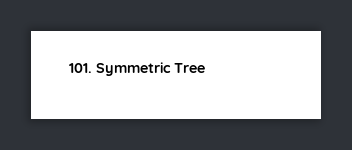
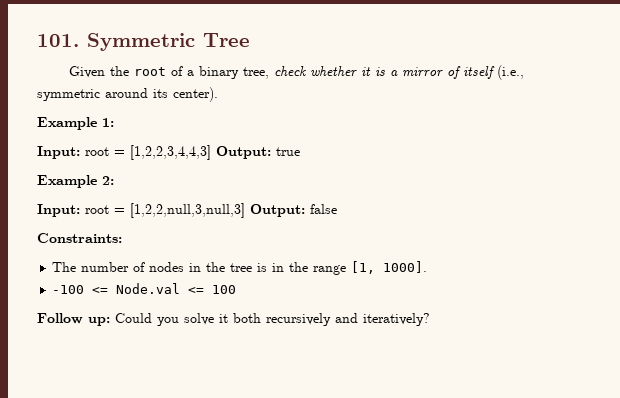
(205, 68) none -> [69,65,525,80] [37,87,218,102] [37,117,114,130] [37,145,300,160] [37,175,114,188] [37,203,337,218] [37,233,122,243] [52,261,428,275] [52,283,237,294] [37,313,430,326] // Given the root of a binary tree, check whether it is a mirror of itself (i.e., symmetric around its center). // Example 1: // Input: root = [1,2,2,3,4,4,3] Output: true // Example 2: // Input: root = [1,2,2,null,3,null,3] Output: false // Constraints: // The number of nodes in the tree is in the range [1, 1000]. // -100 <= Node.val <= 100 // Follow up: Could you solve it both recursively and iteratively?

